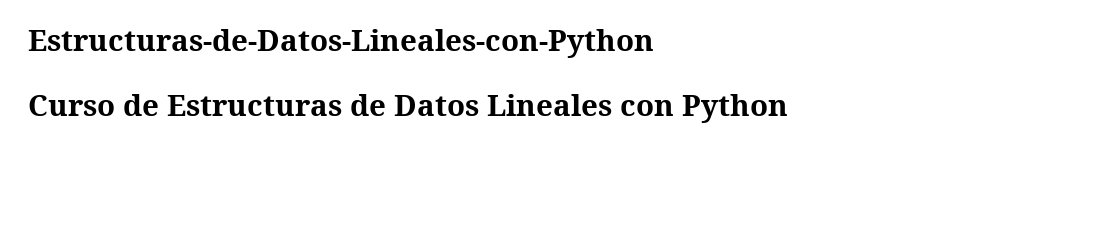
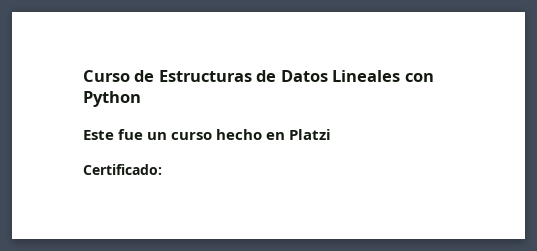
[28,29,654,58] Estructuras-de-Datos-Lineales-con-Python // -> (83, 76) none
(788, 108) none -> [83,129,332,140] [83,164,162,175] // Este fue un curso hecho en Platzi // Certificado:

